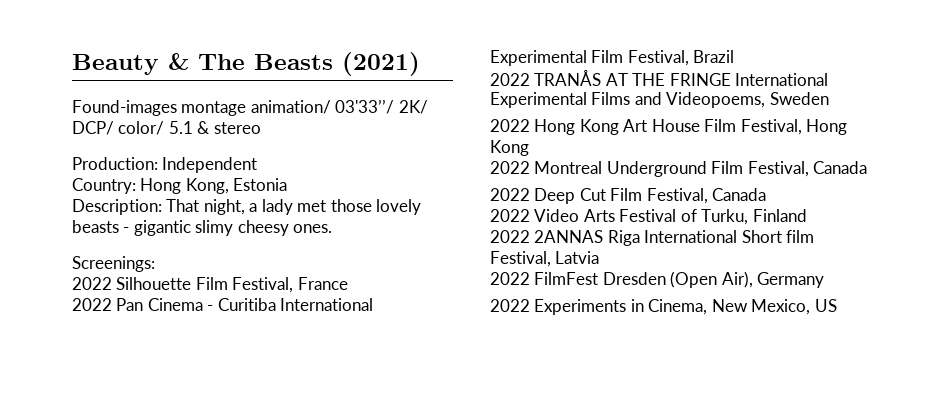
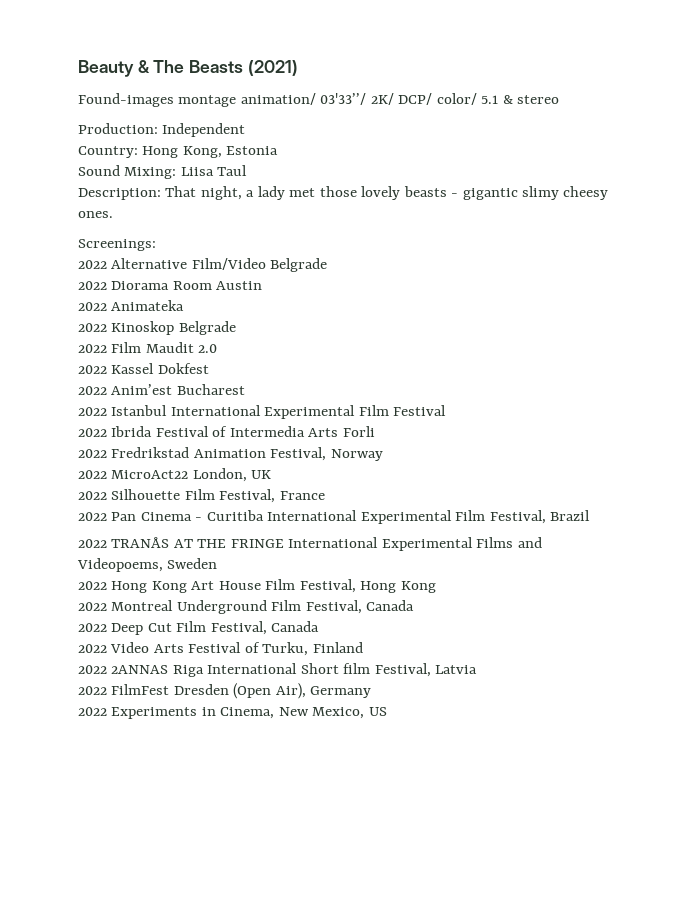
(288, 184) none -> [78,165,248,179] // Sound Mixing: Liisa Taul
(155, 264) none -> [78,258,328,272] [78,281,263,290] [78,300,185,311] [78,321,236,335] [78,342,218,353] [78,363,209,374] [78,384,245,395] [78,405,447,419] [78,426,375,437] [78,447,383,461] [78,468,272,482] // 2022 Alternative Film/Video Belgrade // 2022 Diorama Room Austin // 2022 Animateka // 2022 Kinoskop Belgrade // 2022 Film Maudit 2.0 // 2022 Kassel Dokfest // 2022 Anim’est Bucharest // 2022 Istanbul International Experimental Film Festival // 2022 Ibrida Festival of Intermedia Arts Forli // 2022 Fredrikstad Animation Festival, Norway // 2022 MicroAct22 London, UK

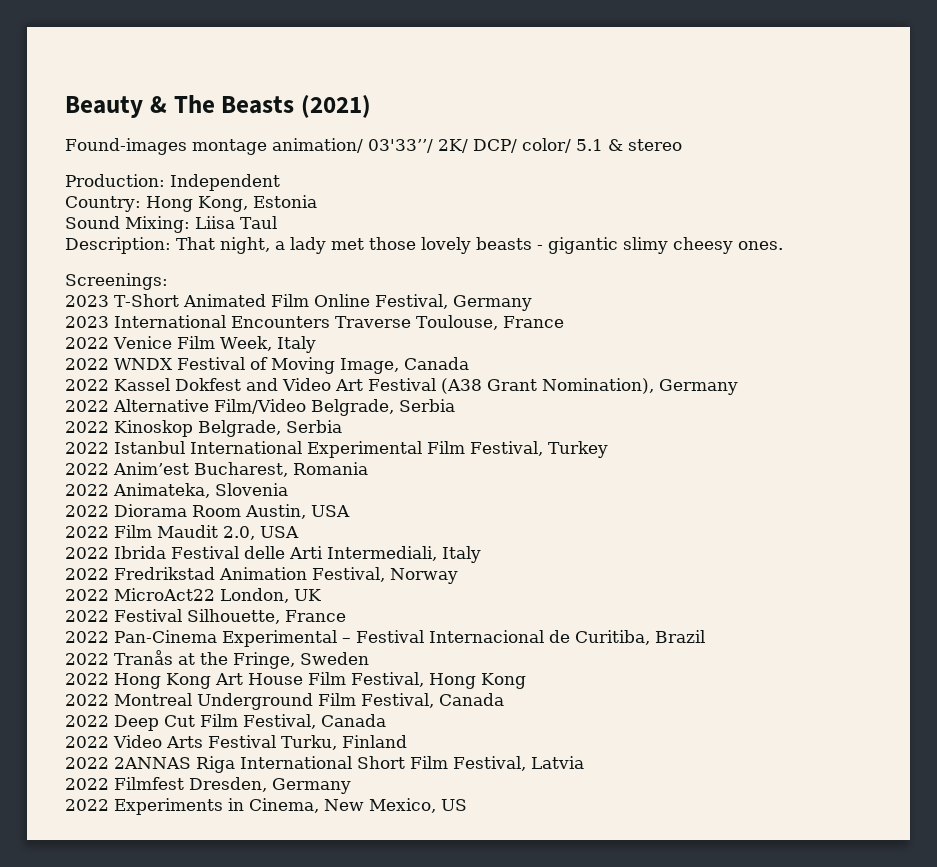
[78,258,328,272] [78,281,263,290] [78,300,185,311] [78,321,236,335] [78,342,218,353] [78,363,209,374] [78,384,245,395] 2022 Alternative Film/Video Belgrade // 2022 Diorama Room Austin // 2022 Animateka // 2022 Kinoskop Belgrade // 2022 Film Maudit 2.0 // 2022 Kassel Dokfest // 2022 Anim’est Bucharest -> [65,294,532,311] [65,315,564,330] [65,336,316,353] [65,357,469,374] [65,378,738,395] [65,399,455,416] [65,420,342,437] 2023 T-Short Animated Film Online Festival, Germany // 2023 International Encounters Traverse Toulouse, France // 2022 Venice Film Week, Italy // 2022 WNDX Festival of Moving Image, Canada // 2022 Kassel Dokfest and Video Art Festival (A38 Grant Nomination), Germany // 2022 Alternative Film/Video Belgrade, Serbia // 2022 Kinoskop Belgrade, Serbia
[393,405,447,416] Festival -> [470,441,608,458] [65,462,368,477] [65,483,288,498] [65,504,350,519] [65,525,299,540] Festival, Turkey // 2022 Anim’est Bucharest, Romania // 2022 Animateka, Slovenia // 2022 Diorama Room Austin, USA // 2022 Film Maudit 2.0, USA
[212,426,375,437] of Intermedia Arts Forli -> [243,546,481,563] delle Arti Intermediali, Italy
[111,489,325,503] [78,510,591,524] [78,537,542,551] [77,558,163,572] Silhouette Film Festival, France // 2022 Pan Cinema - Curitiba International Experimental Film Festival, Brazil // 2022 TRANÅS AT THE FRINGE International Experimental Films and Videopoems, -> [114,609,346,624] [65,630,705,647] [65,650,295,669] Festival Silhouette, France // 2022 Pan-Cinema Experimental – Festival Internacional de Curitiba, Brazil // 2022 Tranås at the Fringe,
[244,642,260,653] of -> (276, 741) none
[343,663,371,674] film -> [410,756,448,769] Film
[111,683,306,699] FilmFest Dresden (Open Air), -> [114,777,267,792] Filmfest Dresden,

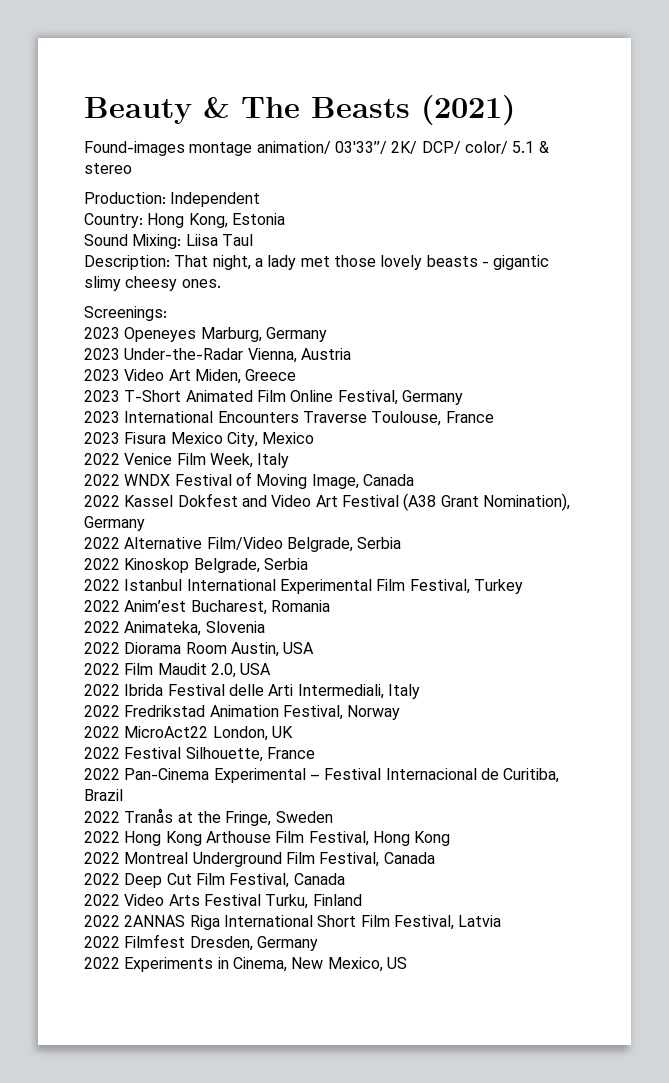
(168, 281) none -> [84,327,327,342] [84,348,351,363] [84,369,297,384] // 2023 Openeyes Marburg, Germany // 2023 Under-the-Radar Vienna, Austria // 2023 Video Art Miden, Greece
(564, 322) none -> [84,432,315,447] // 2023 Fisura Mexico City, Mexico
[215,673,303,685] Art House -> [205,831,271,843] Arthouse

